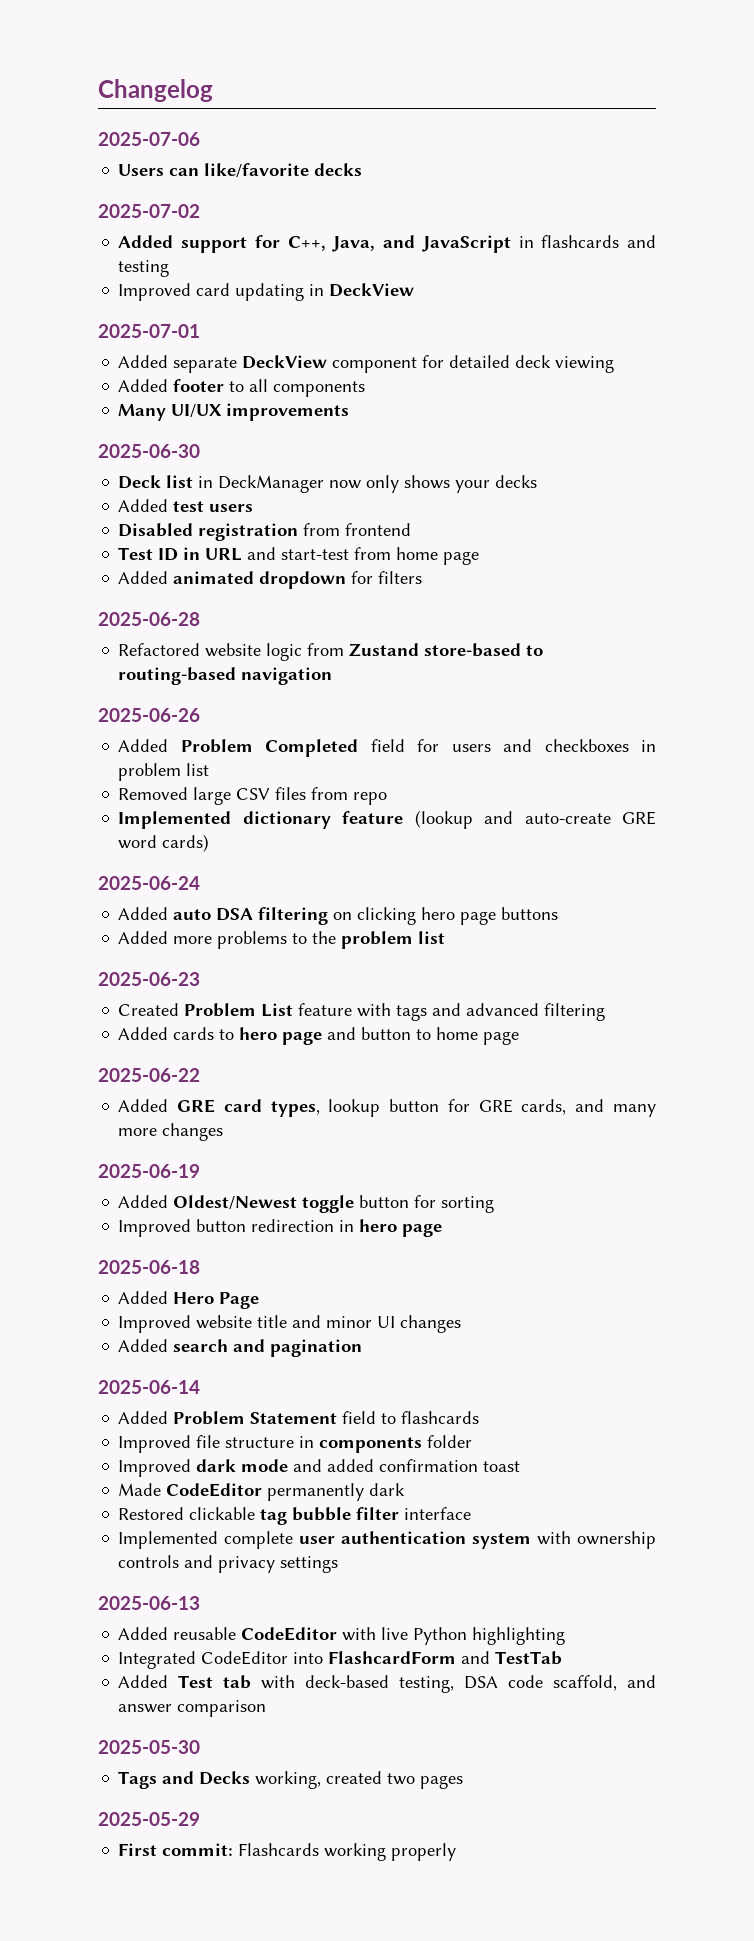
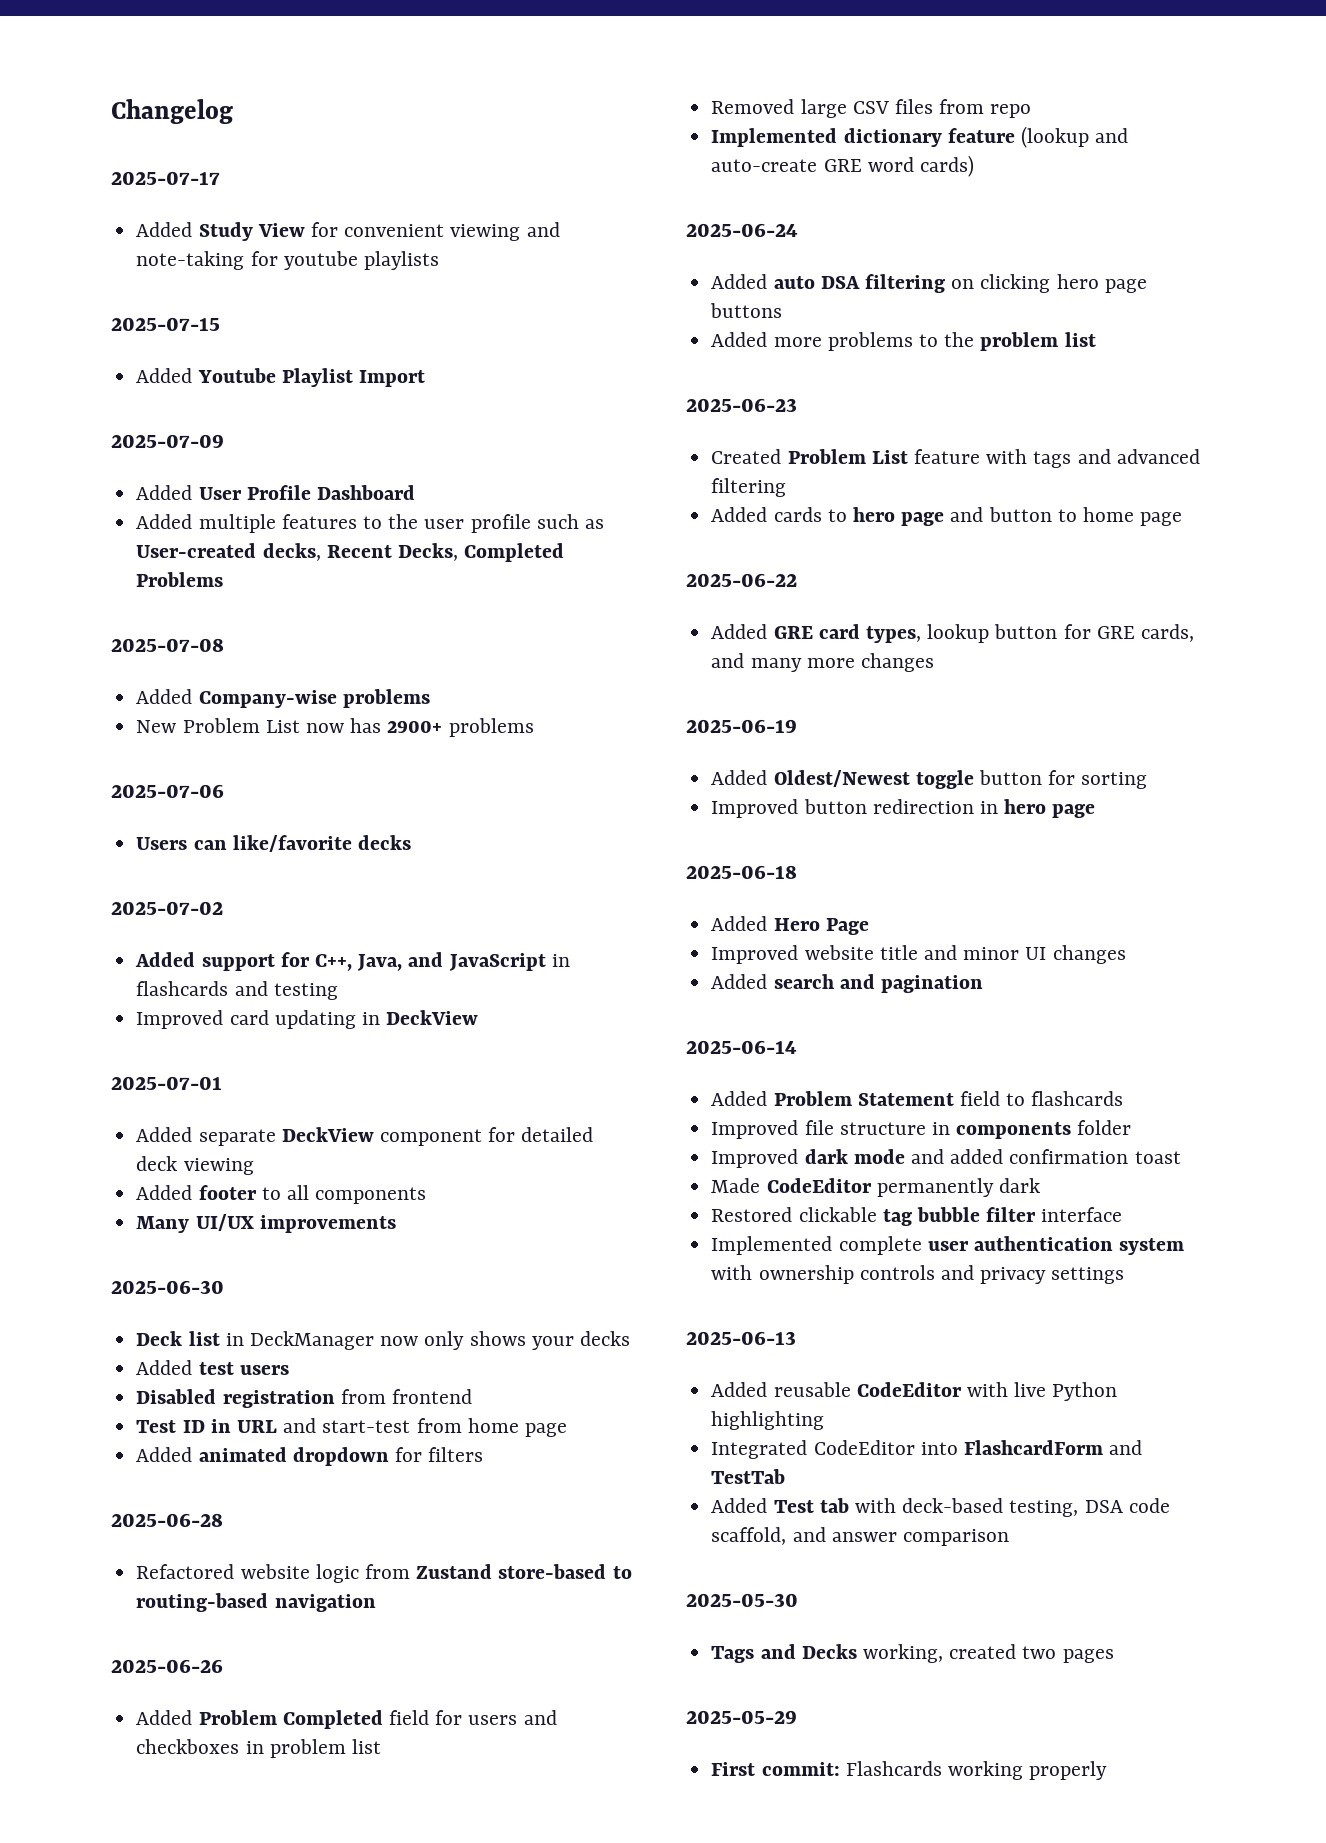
(213, 90) none -> [111,171,220,185] [136,222,560,241] [136,251,439,270] [111,317,220,331] [136,368,425,387] [111,434,224,448] [136,485,415,500] [136,514,604,533] [136,543,565,562] [136,572,224,587] [111,638,224,652] [136,689,430,708] [136,718,534,737] // 2025-07-17 // Added Study View for convenient viewing and note-taking for youtube playlists // 2025-07-15 // Added Youtube Playlist Import // 2025-07-09 // Added User Profile Dashboard // Added multiple features to the user profile such as User-created decks, Recent Decks, Completed Problems // 2025-07-08 // Added Company-wise problems // New Problem List now has 2900+ problems

